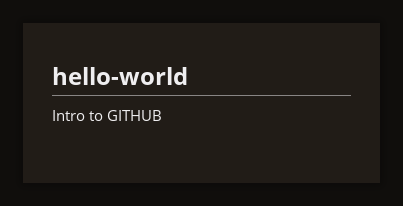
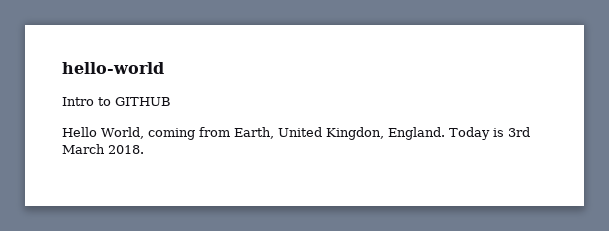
(163, 115) none -> [62,127,530,140] [62,144,144,154] // Hello World, coming from Earth, United Kingdon, England. Today is 3rd March 2018.

